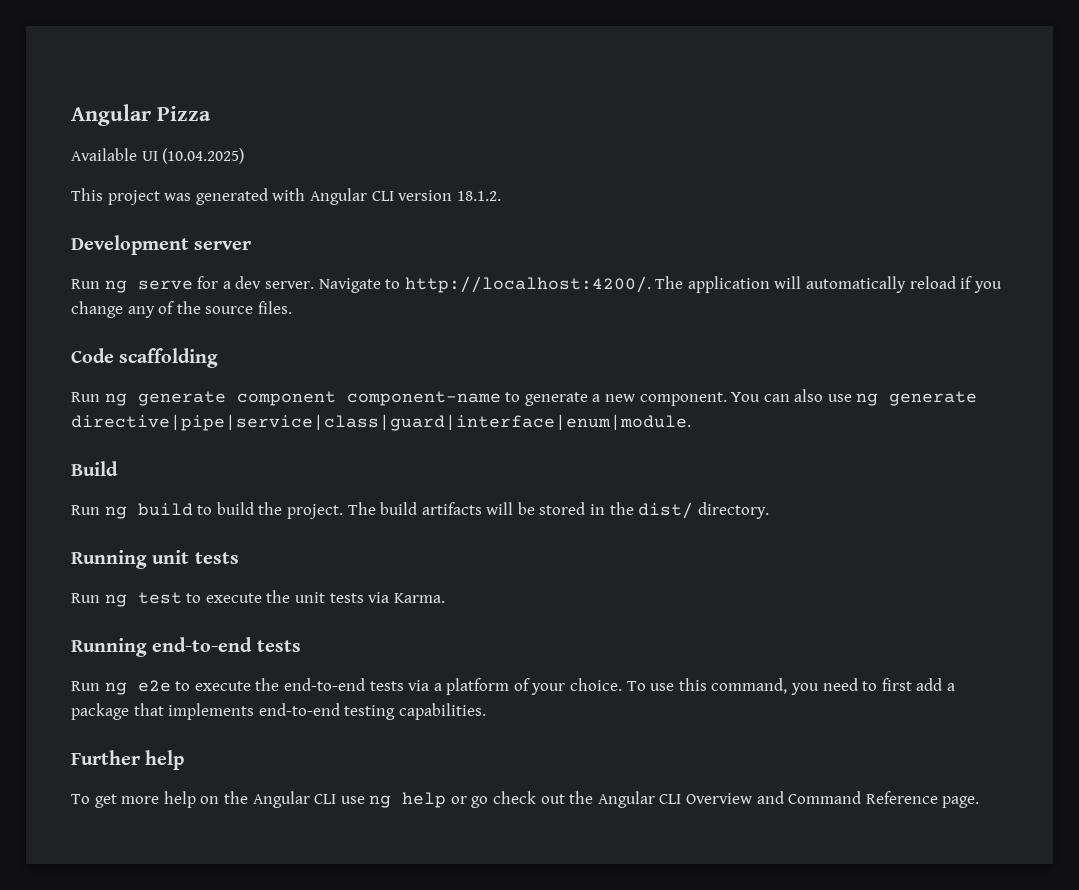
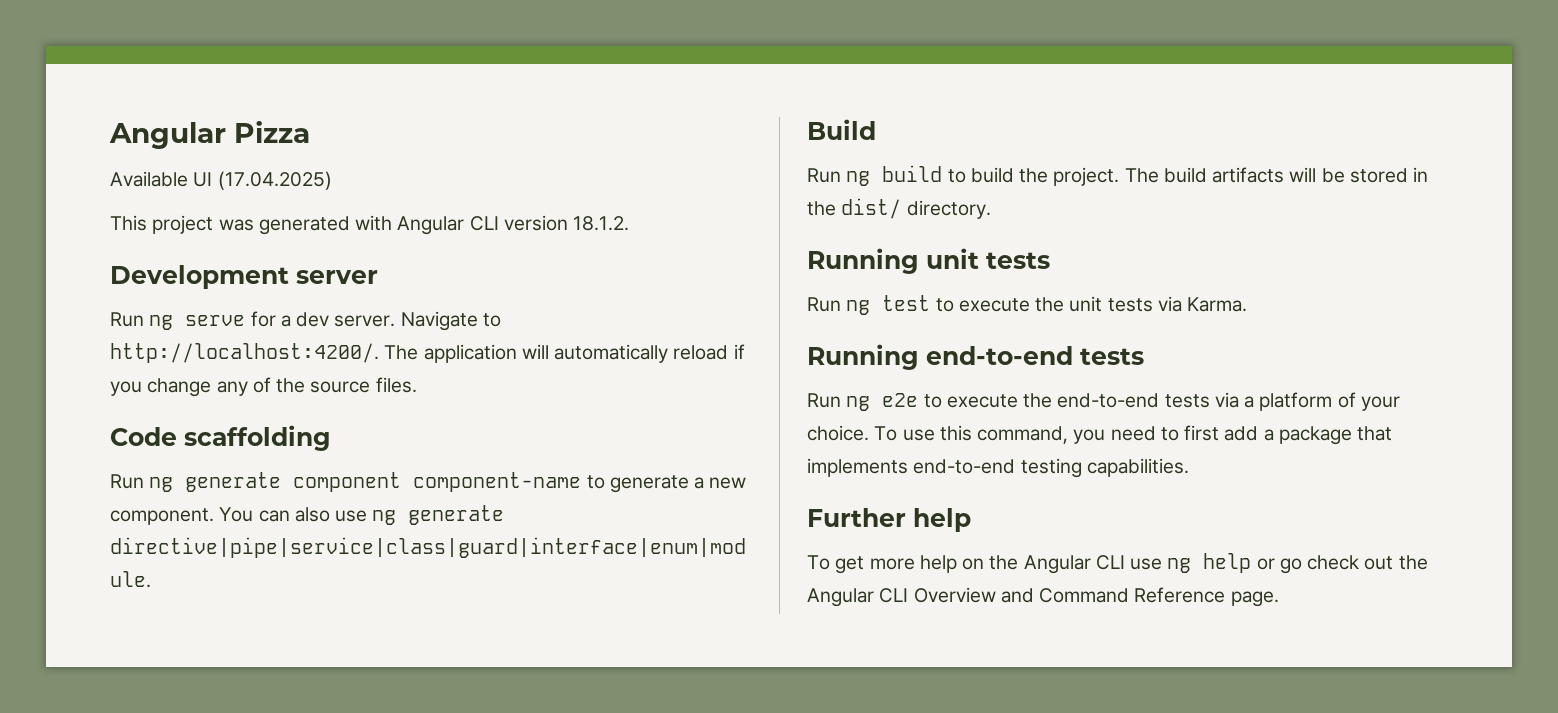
[162,148,245,164] (10.04.2025) -> [217,171,332,190] (17.04.2025)

